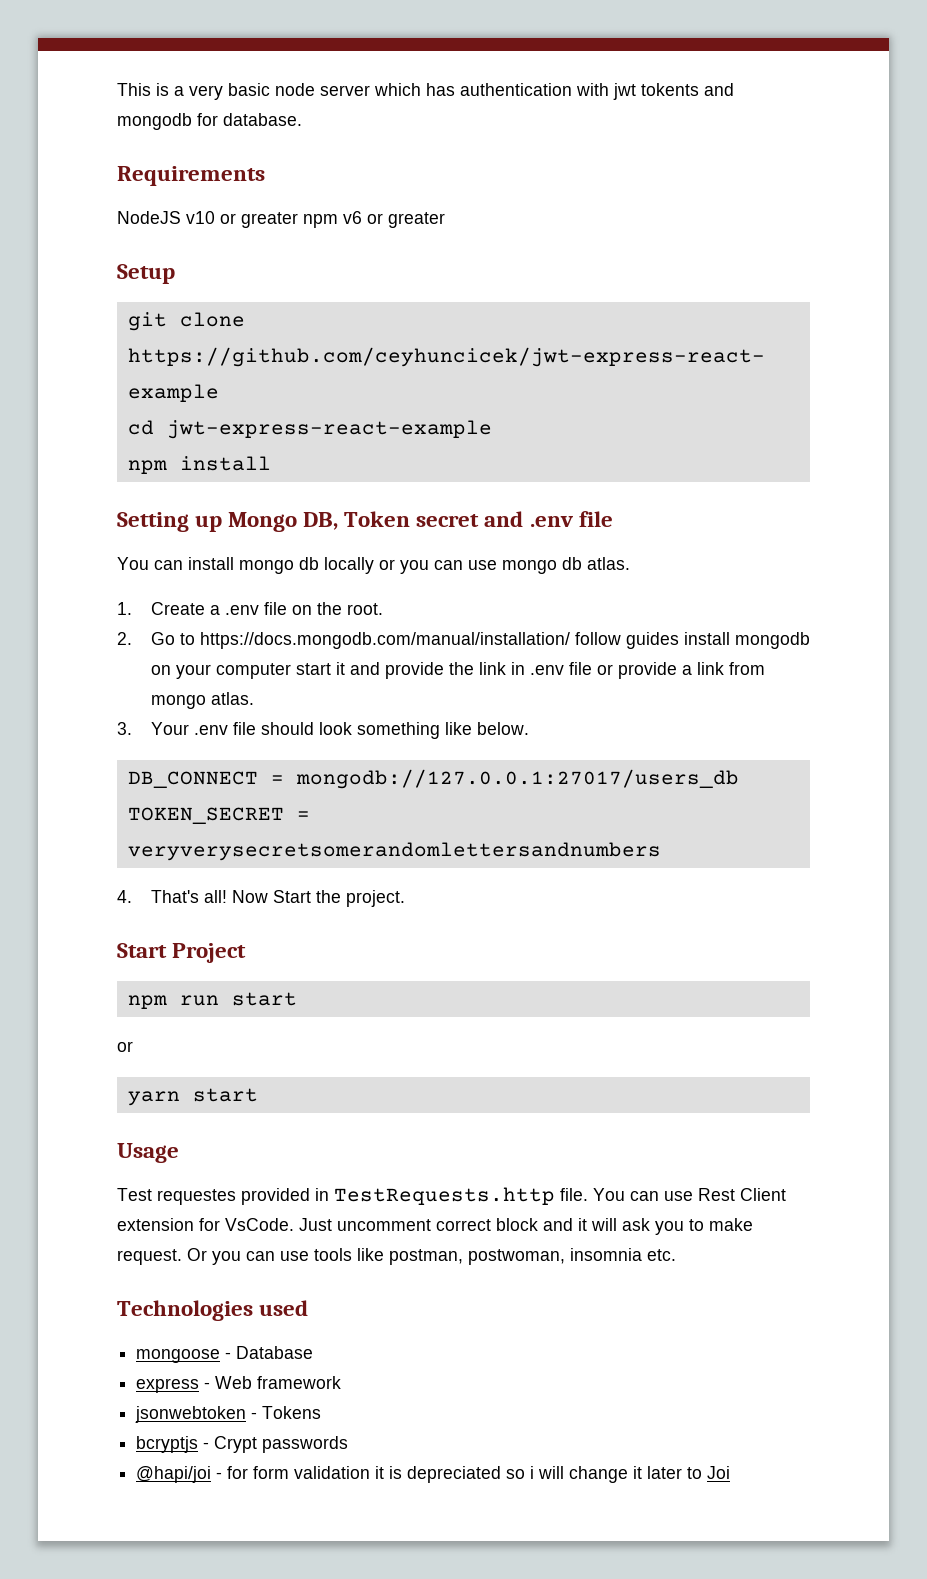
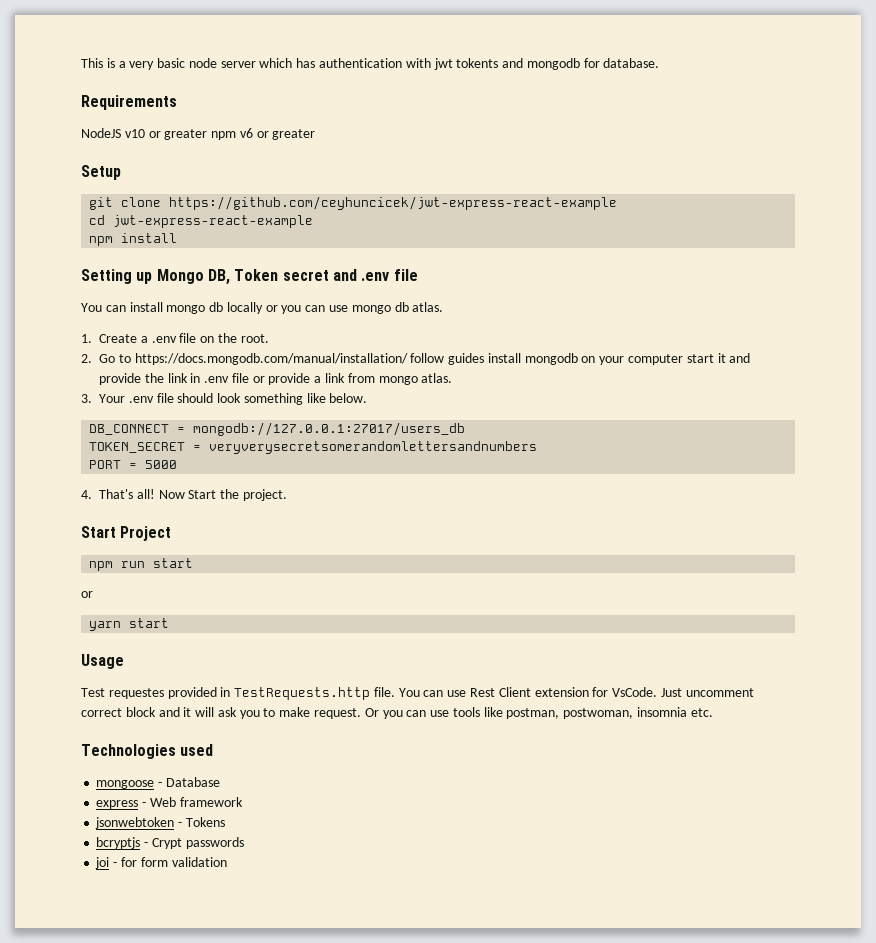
(661, 851) none -> [89,460,178,469] // PORT = 5000
[136,1466,212,1483] @hapi/joi -> [95,857,110,869] joi
[375,1466,731,1483] it is depreciated so i will change it later to Joi -> (227, 862) none

